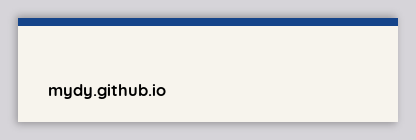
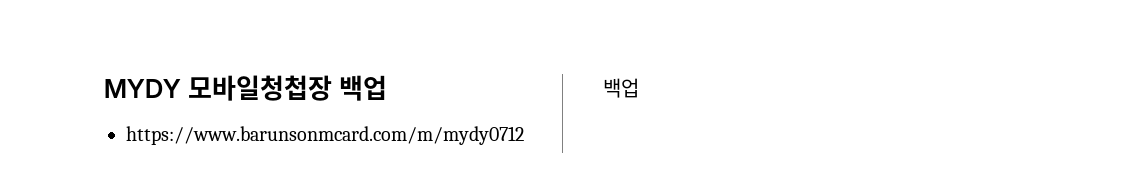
[48,84,166,99] mydy.github.io -> [104,75,388,101] [126,126,524,145] [603,78,639,98] MYDY 모바일청첩장 백업 // https://www.barunsonmcard.com/m/mydy0712 백업

